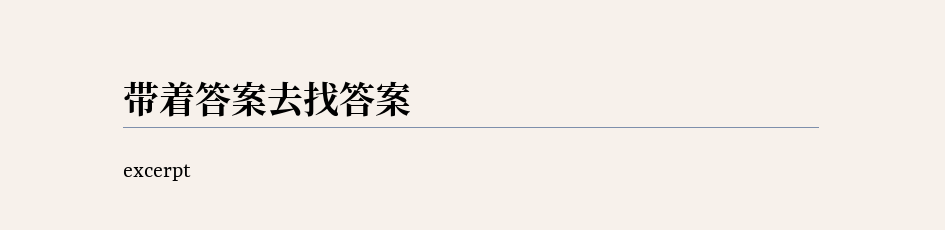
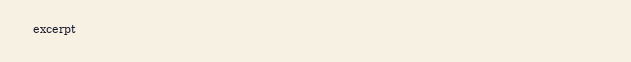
[122,81,411,119] 带着答案去找答案 // -> (33, 30) none

